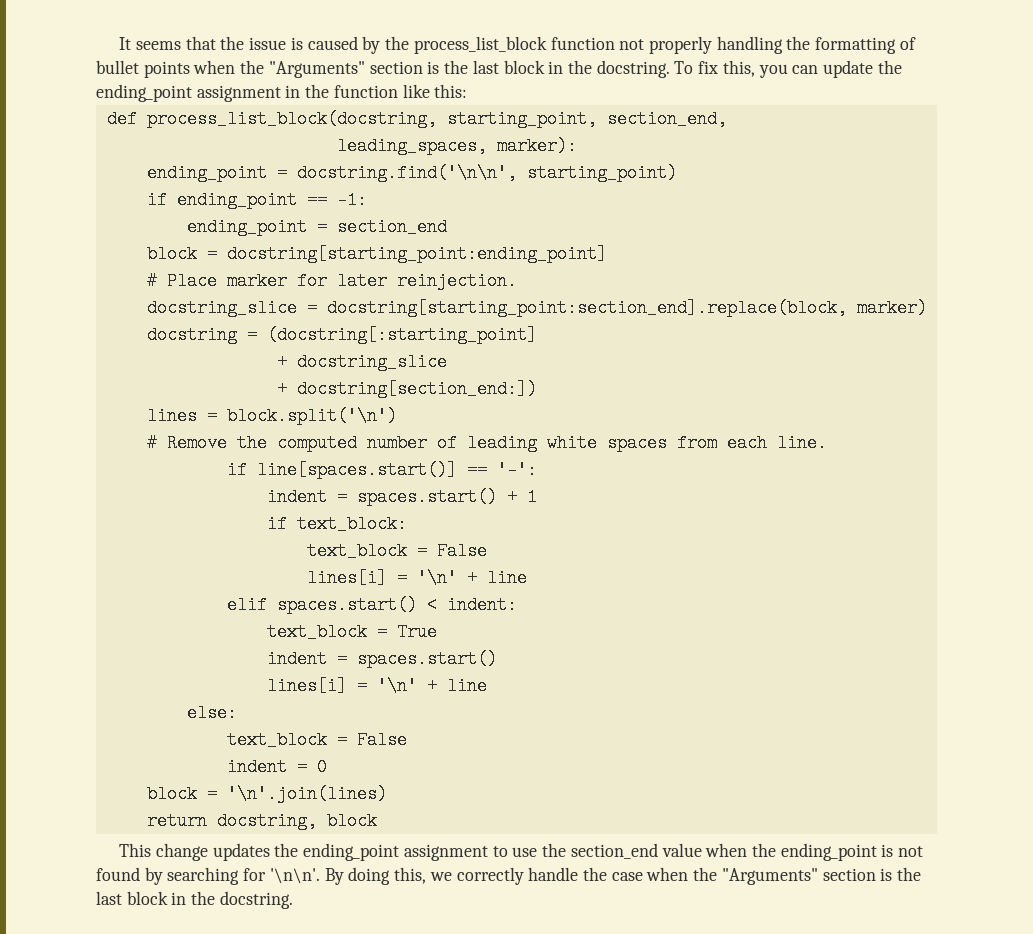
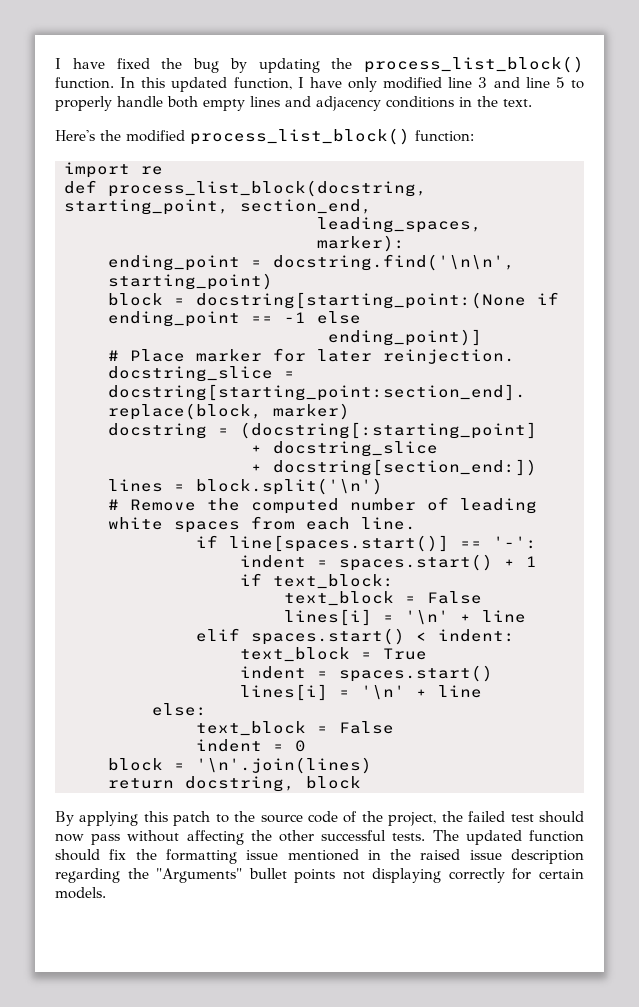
[119,36,916,54] [96,60,902,78] [96,84,468,102] It seems that the issue is caused by the process_list_block function not properly handling the formatting of bullet points when the "Arguments" section is the last block in the docstring. To fix this, you can update the ending_point assignment in the function like this: -> [55,56,584,73] [55,77,585,92] [55,96,532,111] [55,128,474,145] [64,162,163,178] I have fixed the bug by updating the process_list_block() function. In this updated function, I have only modified line 3 and line 5 to properly handle both empty lines and adjacency conditions in the text. // Here's the modified process_list_block() function: // import re
[146,191,367,209] [186,218,447,236] [146,245,607,263] if ending_point == -1: // ending_point = section_end // block = docstring[starting_point:ending_point] -> [108,292,559,309] [108,311,361,327] [328,329,482,346] block = docstring[starting_point:(None if ending_point == -1 else // ending_point)]
[119,843,924,861] [96,867,922,885] [96,891,293,909] This change updates the ending_point assignment to use the section_end value when the ending_point is not found by searching for '\n\n'. By doing this, we correctly handle the case when the "Arguments" section is the last block in the docstring. -> [55,811,584,826] [55,830,584,845] [55,849,584,864] [55,868,584,883] [55,887,106,899] By applying this patch to the source code of the project, the failed test should now pass without affecting the other successful tests. The updated function should fix the formatting issue mentioned in the raised issue description regarding the "Arguments" bullet points not displaying correctly for certain models.

